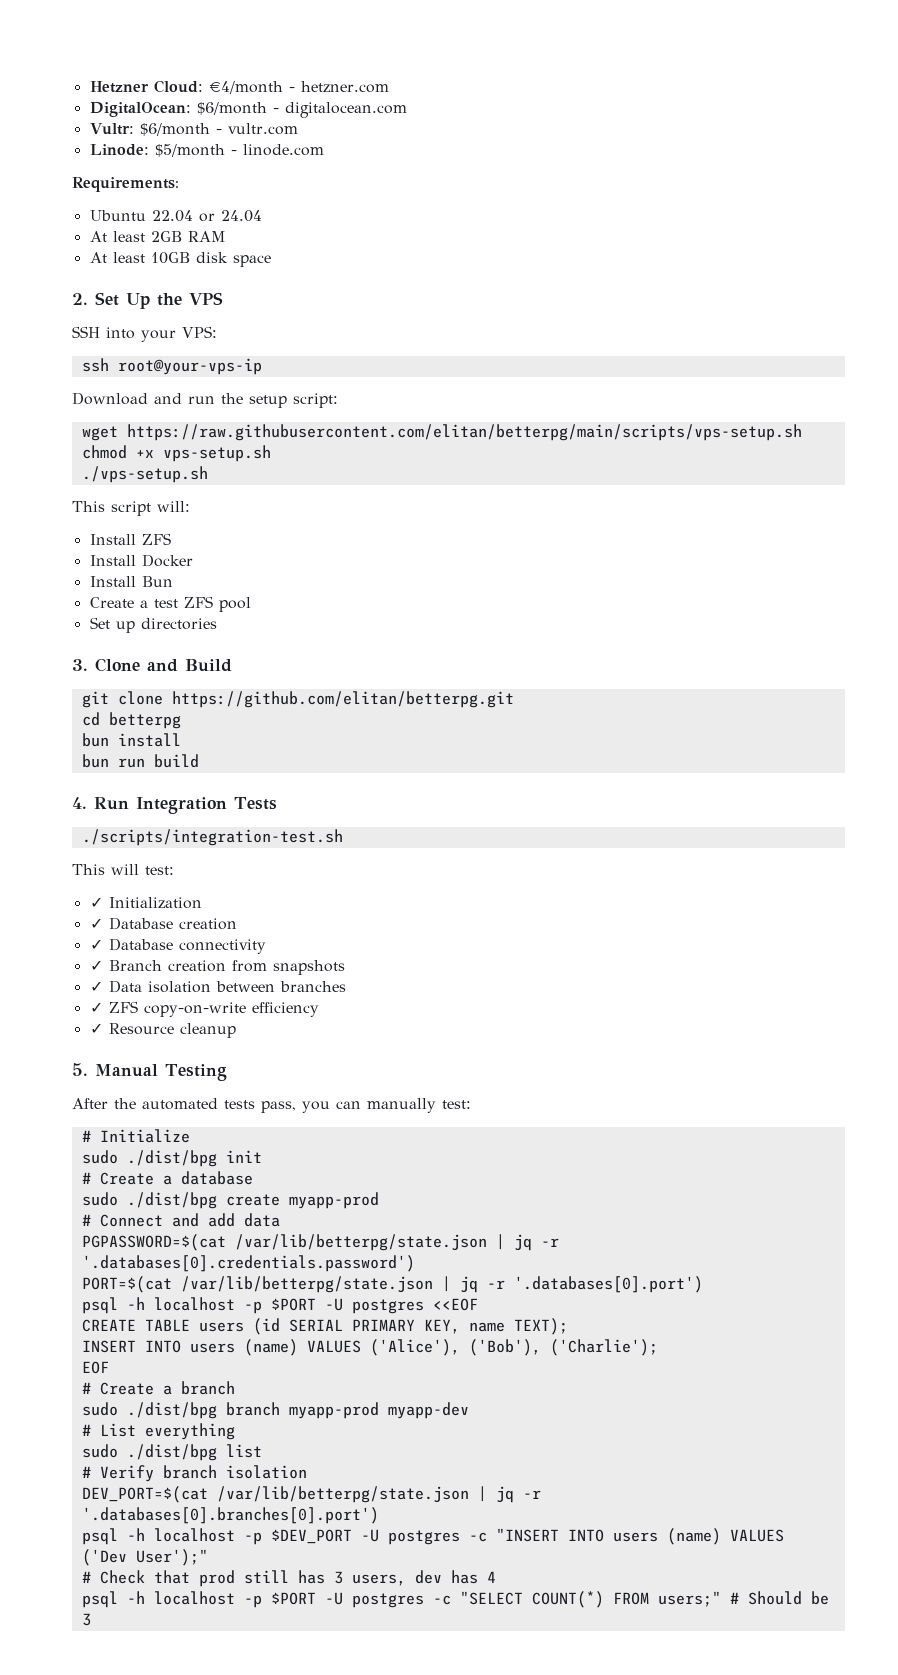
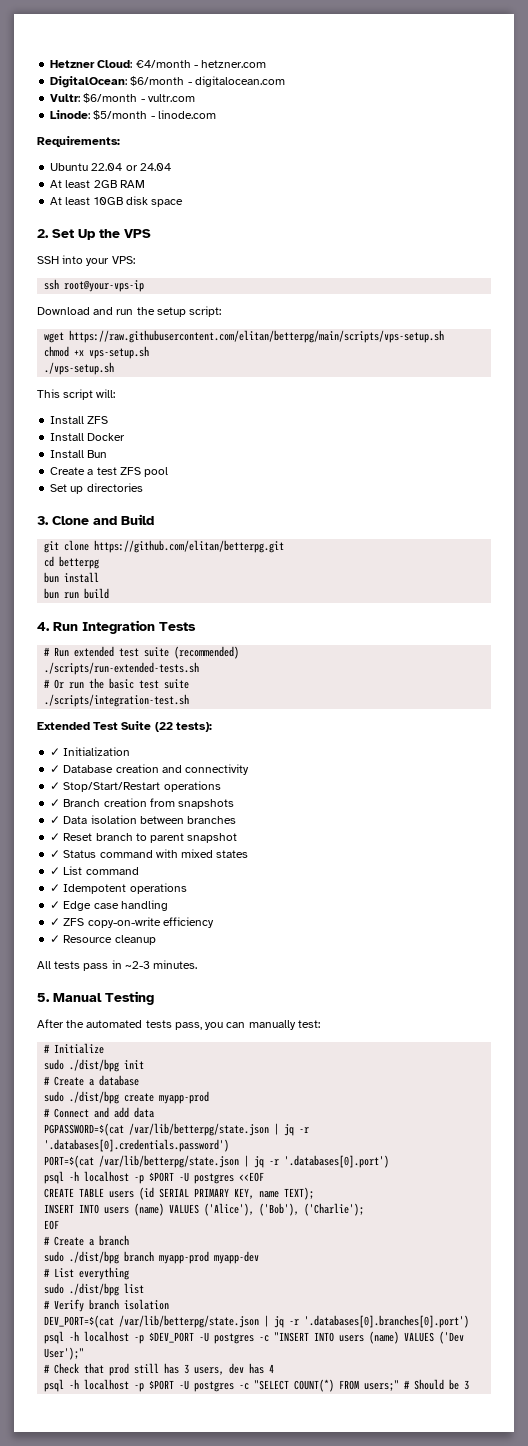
[81,829,343,846] [72,864,174,875] ./scripts/integration-test.sh // This will test: -> [44,646,240,659] [44,662,200,675] [44,678,190,689] [44,694,190,707] [37,721,212,732] # Run extended test suite (recommended) // ./scripts/run-extended-tests.sh // # Or run the basic test suite // ./scripts/integration-test.sh // Extended Test Suite (22 tests):
[89,938,266,954] // ✓ Database connectivity -> [161,764,250,775] [50,781,221,792] and connectivity // ✓ Stop/Start/Restart operations
(346, 986) none -> [50,833,238,843] [50,849,249,858] [50,866,139,875] [50,883,187,894] [50,900,168,911] // ✓ Reset branch to parent snapshot // ✓ Status command with mixed states // ✓ List command // ✓ Idempotent operations // ✓ Edge case handling
(236, 1030) none -> [37,960,198,971] // All tests pass in ~2-3 minutes.

